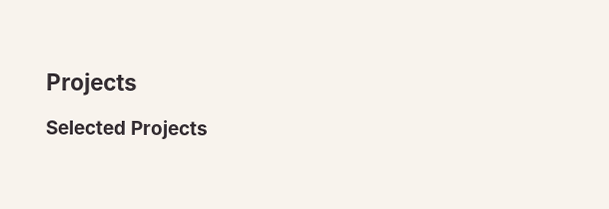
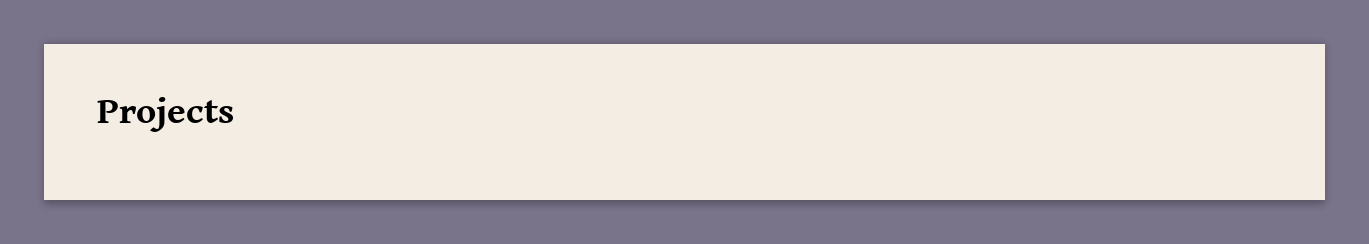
[46,72,138,96] [45,119,209,140] Projects // Selected Projects -> [97,97,234,132] Projects

